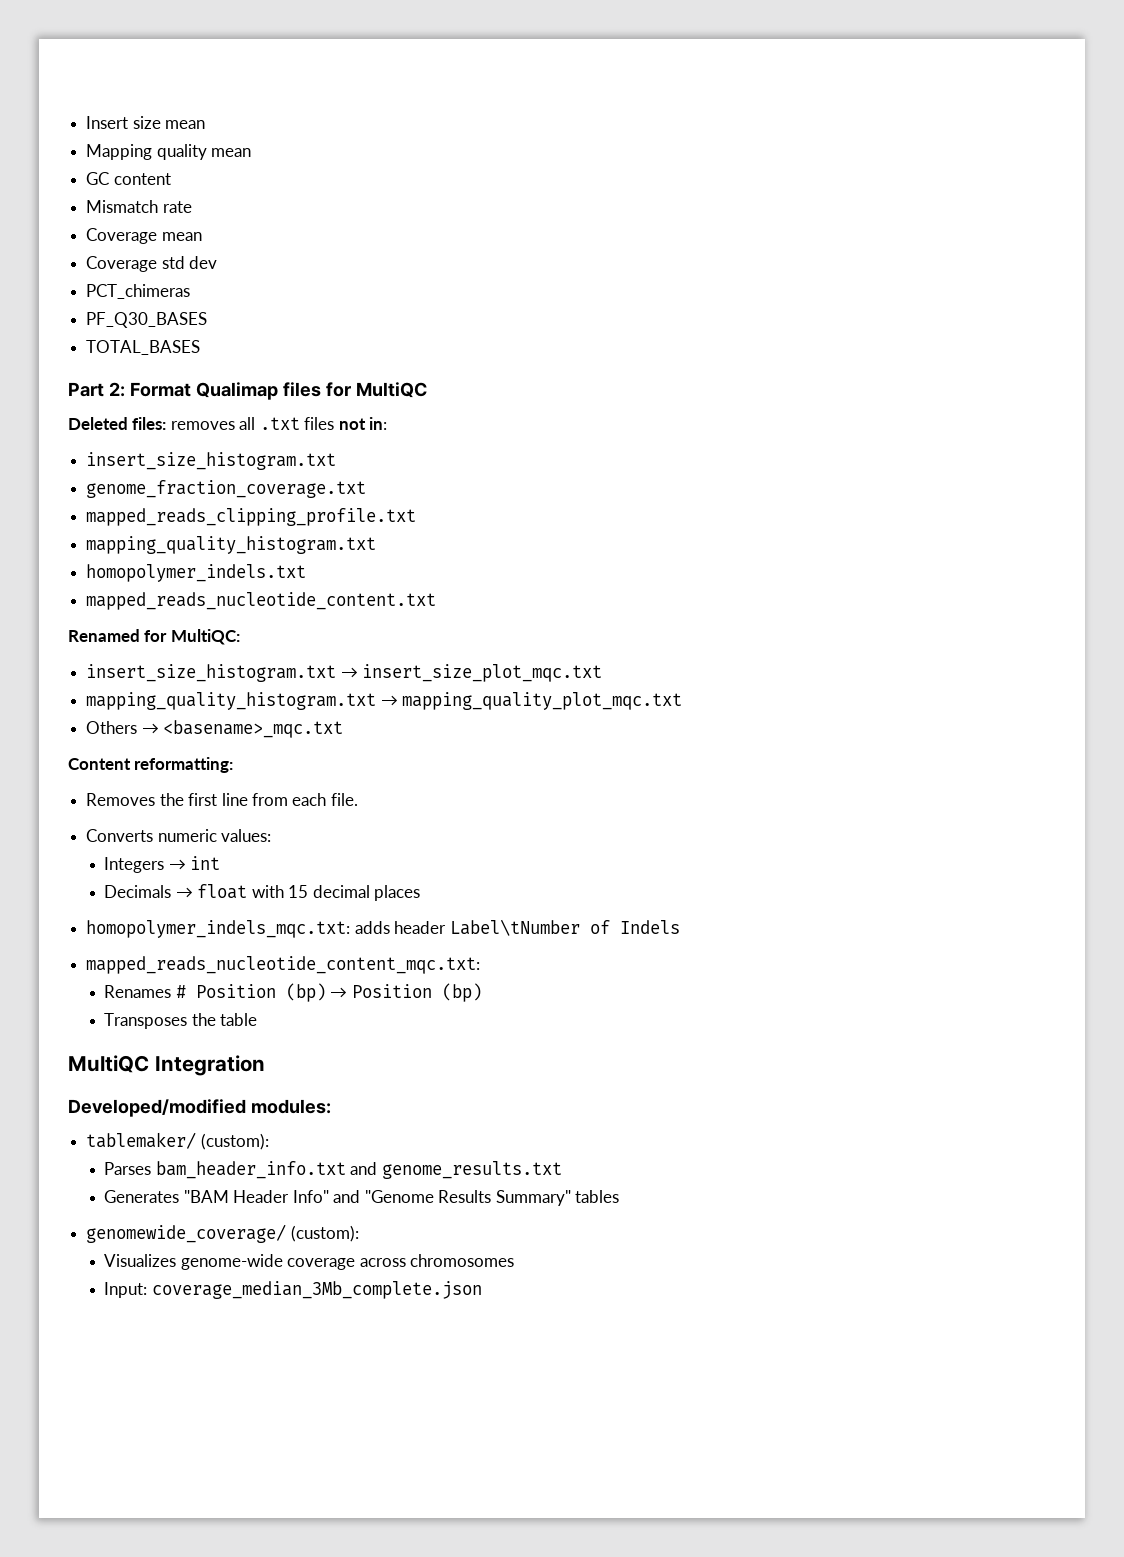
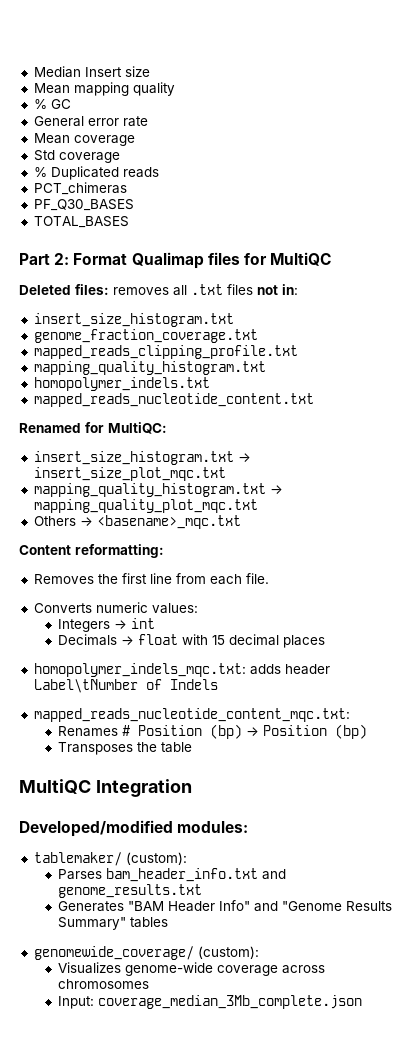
(86, 122) none -> [33,66,81,78] Median
[165,120,206,129] [86,144,153,160] mean // Mapping -> [33,82,129,96] // Mean mapping
[211,148,252,157] mean // -> [33,99,47,109] // %
[113,173,171,185] [86,200,159,213] content // Mismatch -> [33,116,119,127] // General error
[86,228,202,244] [86,256,218,272] Coverage mean // Coverage std dev -> [33,133,135,146] [33,150,120,163] [33,166,159,180] Mean coverage // Std coverage // % Duplicated reads

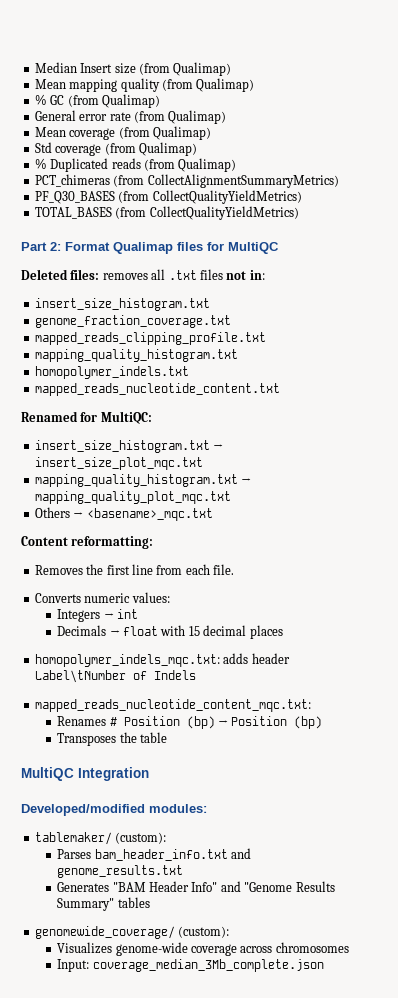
(150, 71) none -> [138,62,232,76] (from Qualimap)
(175, 89) none -> [161,78,255,92] (from Qualimap)
(71, 104) none -> [67,94,160,108] (from Qualimap)
(148, 121) none -> [133,110,227,124] (from Qualimap)
(135, 140) none -> [118,126,211,140] (from Qualimap)
(120, 157) none -> [104,142,197,156] (from Qualimap)
(159, 172) none -> [143,158,237,172] (from Qualimap)
(127, 188) none -> [113,174,339,188] (from CollectAlignmentSummaryMetrics)
(134, 205) none -> [118,190,302,204] (from CollectQualityYieldMetrics)
(129, 222) none -> [115,206,299,220] (from CollectQualityYieldMetrics)

